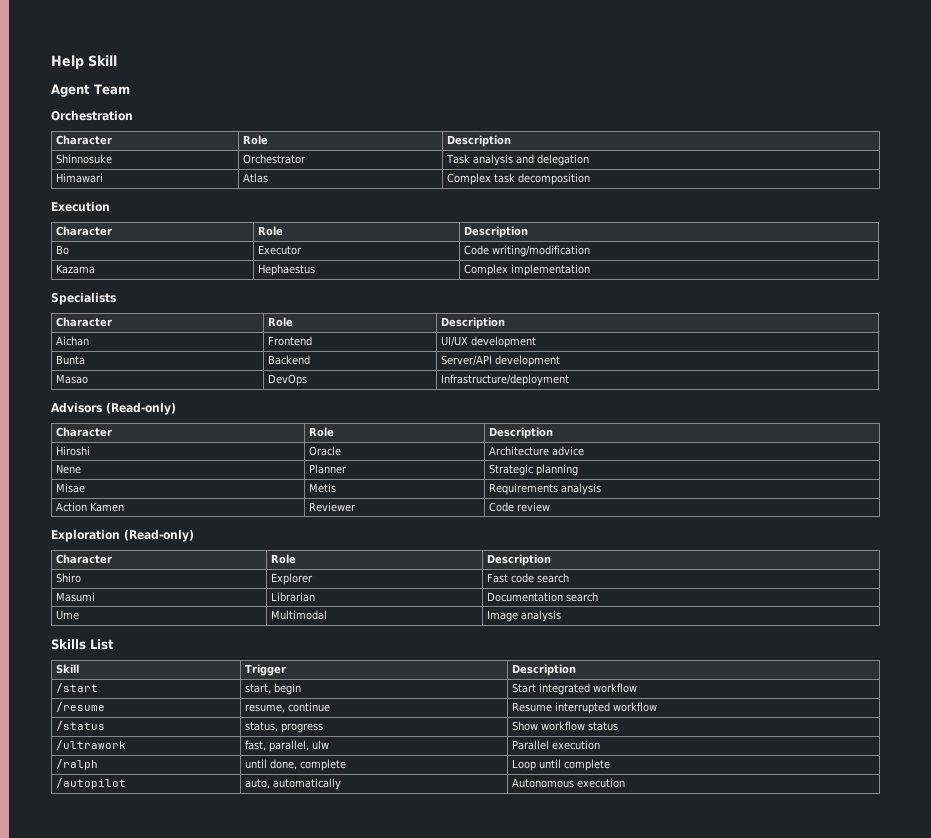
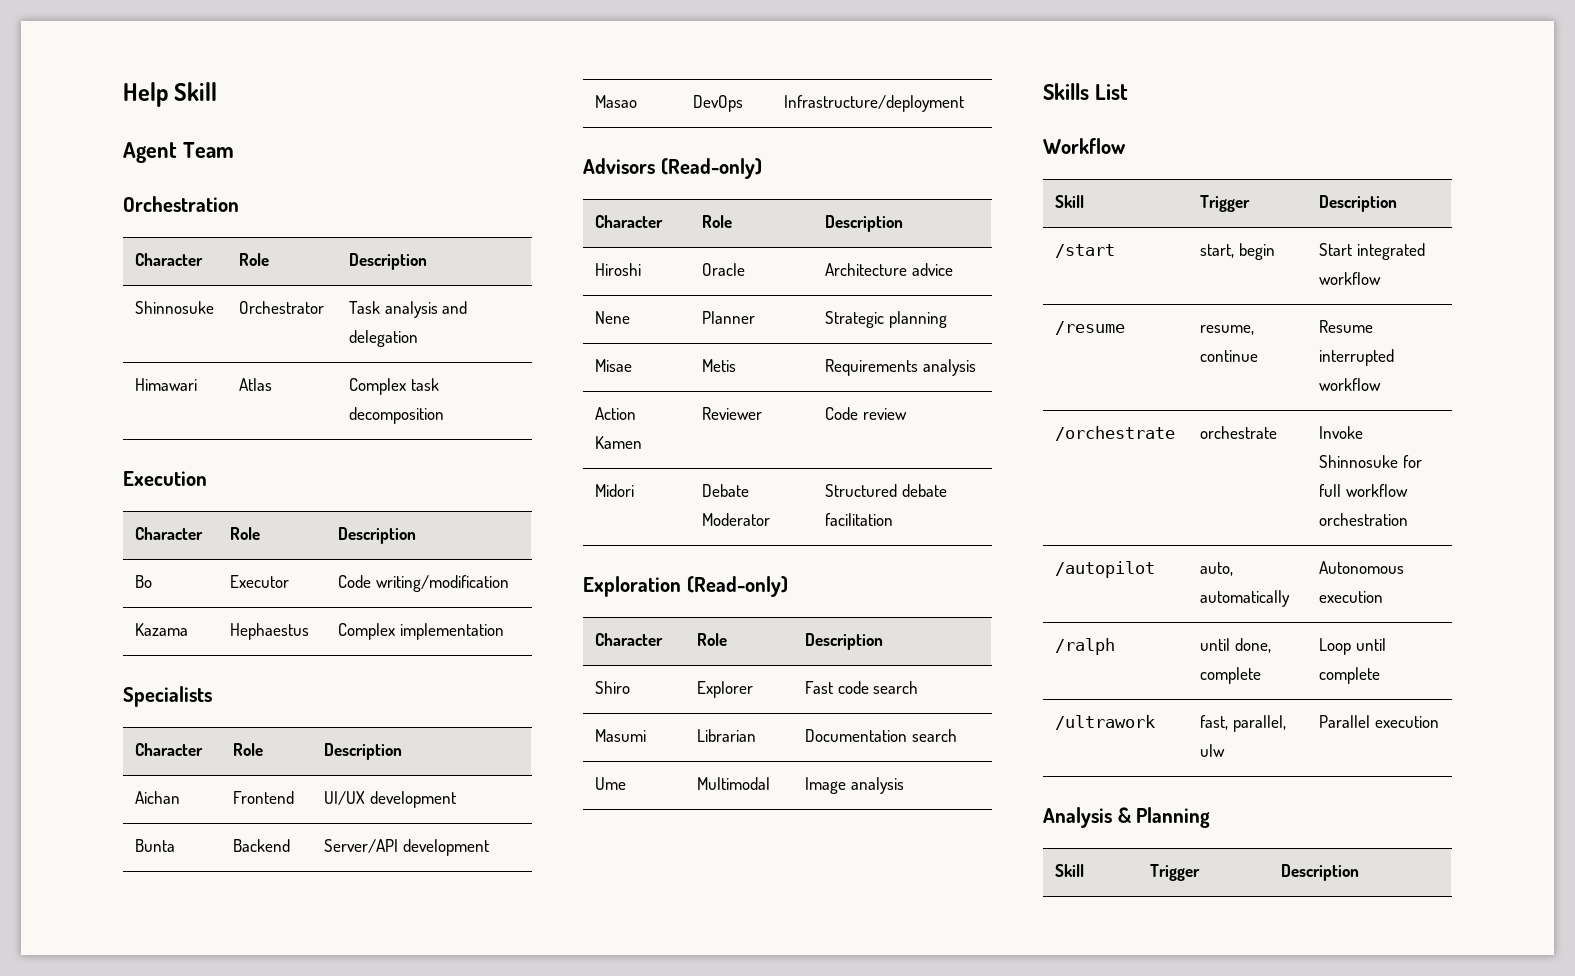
(550, 507) none -> [595,484,635,497] [702,484,750,497] [702,513,771,526] [825,484,947,497] [825,513,894,526] // Midori | Debate Moderator | Structured debate facilitation
(114, 644) none -> [1043,138,1126,154] // Workflow
[55,721,105,731] [244,722,323,733] [511,721,618,731] [55,740,126,750] [244,740,329,752] [511,740,549,750] /status | status, progress | Show workflow status // /ultrawork | fast, parallel, ulw | Parallel -> [1055,426,1176,441] [1200,426,1278,439] [1319,426,1364,439] [1319,455,1422,468] [1319,484,1408,497] [1319,513,1409,526] [1055,561,1156,578] [1200,562,1234,576] [1200,590,1291,607] [1319,561,1405,574] /orchestrate | orchestrate | Invoke Shinnosuke for full workflow orchestration // /autopilot | auto, automatically | Autonomous
[55,778,126,789] [244,778,341,790] [511,778,625,788] /autopilot | auto, automatically | Autonomous execution -> [1055,715,1156,730] [1200,715,1286,732] [1200,744,1226,757] [1319,715,1439,728] [1043,807,1211,828] [1055,864,1085,877] [1150,864,1201,881] [1281,864,1360,881] /ultrawork | fast, parallel, ulw | Parallel execution // Analysis & Planning // Skill | Trigger | Description

